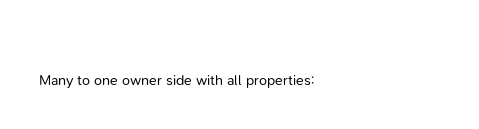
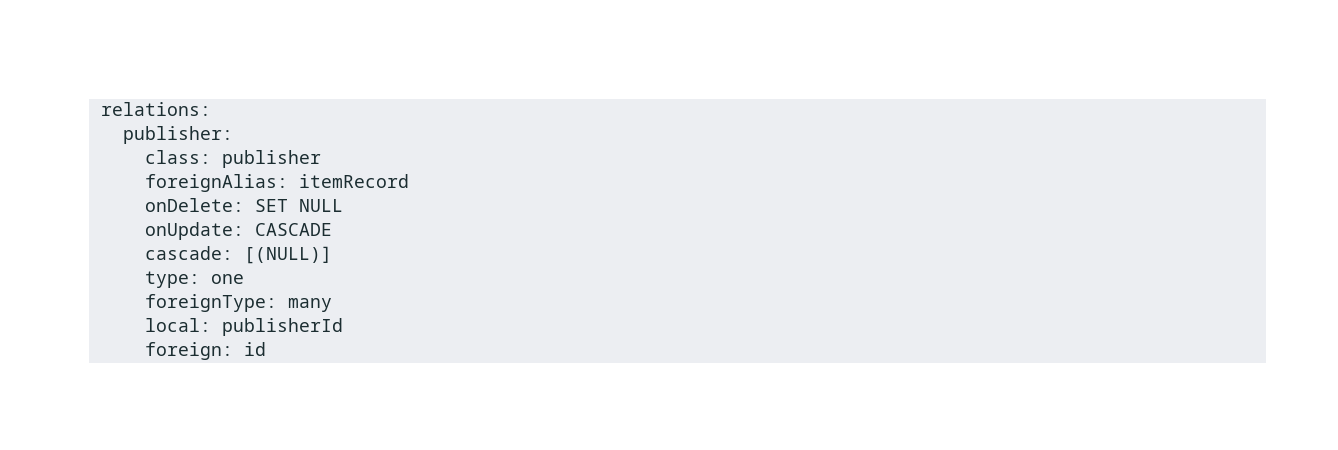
[39,75,314,89] Many to one owner side with all properties: -> [101,102,211,116] [123,126,233,144] [145,150,321,168] [145,174,409,192] [145,198,343,212] [145,222,332,240] [145,246,332,264] [145,271,244,288] [145,294,332,312] [145,318,343,336] [145,342,266,360] relations: // publisher: // class: publisher // foreignAlias: itemRecord // onDelete: SET NULL // onUpdate: CASCADE // cascade: [(NULL)] // type: one // foreignType: many // local: publisherId // foreign: id

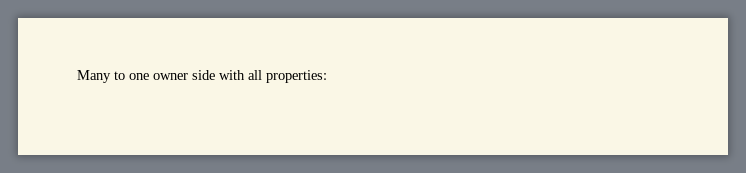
[101,102,211,116] [123,126,233,144] [145,150,321,168] [145,174,409,192] [145,198,343,212] [145,222,332,240] [145,246,332,264] [145,271,244,288] [145,294,332,312] [145,318,343,336] [145,342,266,360] relations: // publisher: // class: publisher // foreignAlias: itemRecord // onDelete: SET NULL // onUpdate: CASCADE // cascade: [(NULL)] // type: one // foreignType: many // local: publisherId // foreign: id -> [77,70,327,83] Many to one owner side with all properties:

